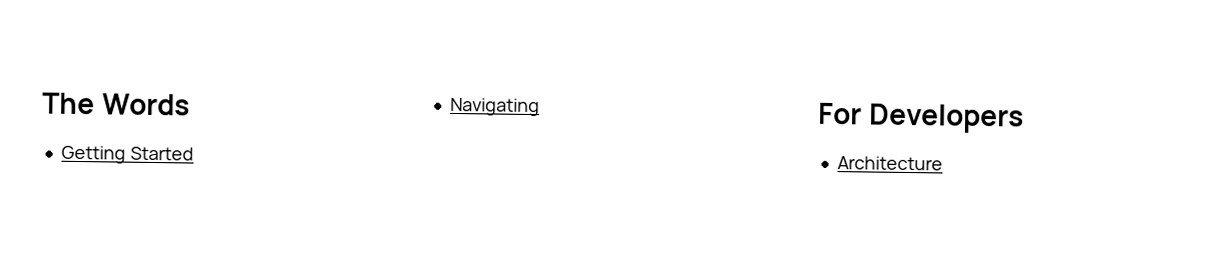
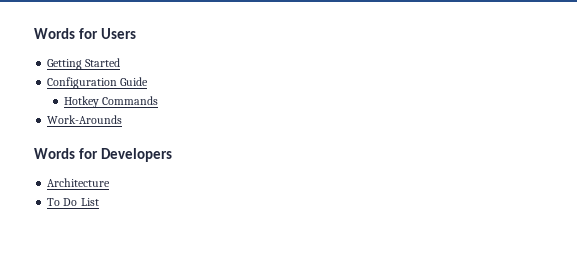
[42,92,190,116] The Words -> [34,28,136,39] Words for Users
[449,97,540,117] [818,102,862,125] Navigating // For -> [47,77,149,89] [63,96,158,108] [47,115,123,124] [34,148,98,159] Configuration Guide // Hotkey Commands // Work-Arounds // Words for
(943, 163) none -> [47,198,99,206] // To Do List

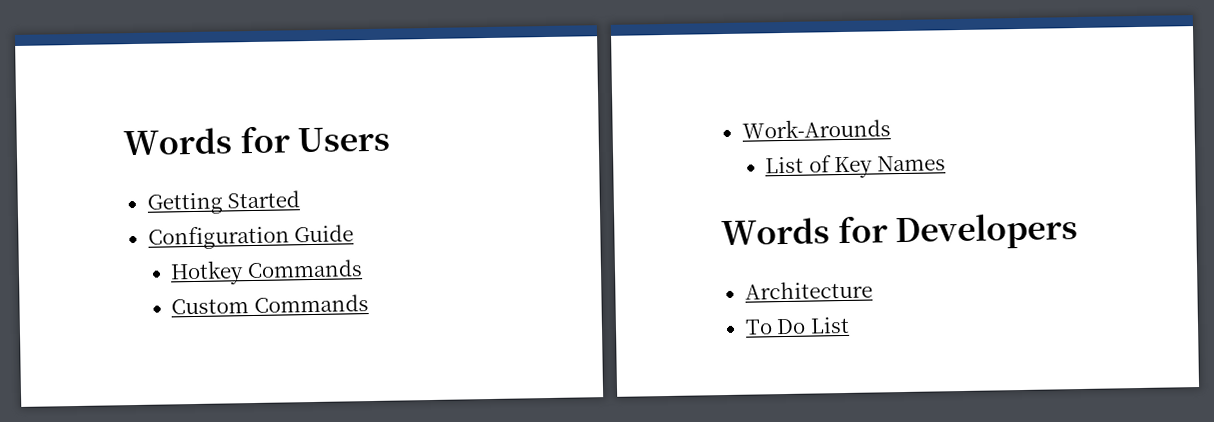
(158, 100) none -> [171,294,369,315] // Custom Commands
(123, 119) none -> [765,155,947,179] // List of Key Names

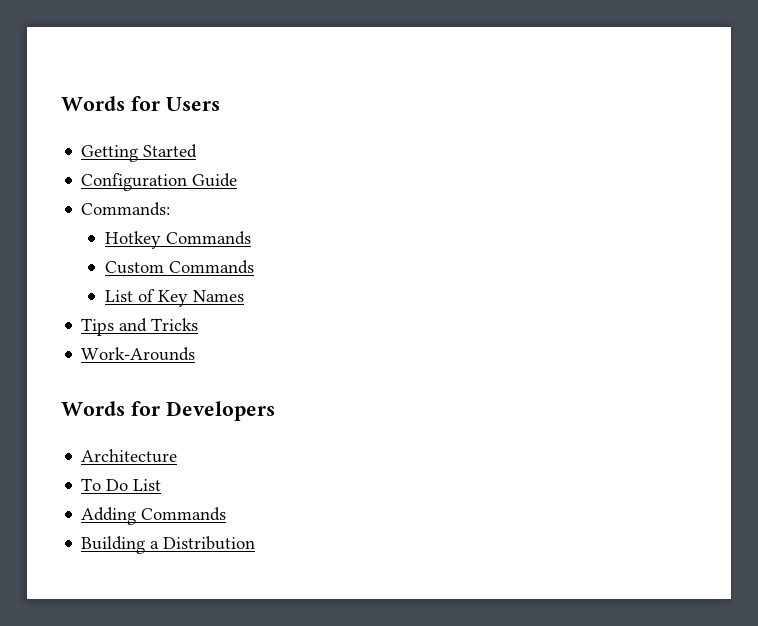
(355, 233) none -> [81,202,171,216] // Commands:
[741,118,891,139] // Work-Arounds -> (254, 267) none
(947, 163) none -> [81,318,199,336] [81,347,196,361] // Tips and Tricks // Work-Arounds
(850, 325) none -> [81,507,227,525] [81,536,256,554] // Adding Commands // Building a Distribution

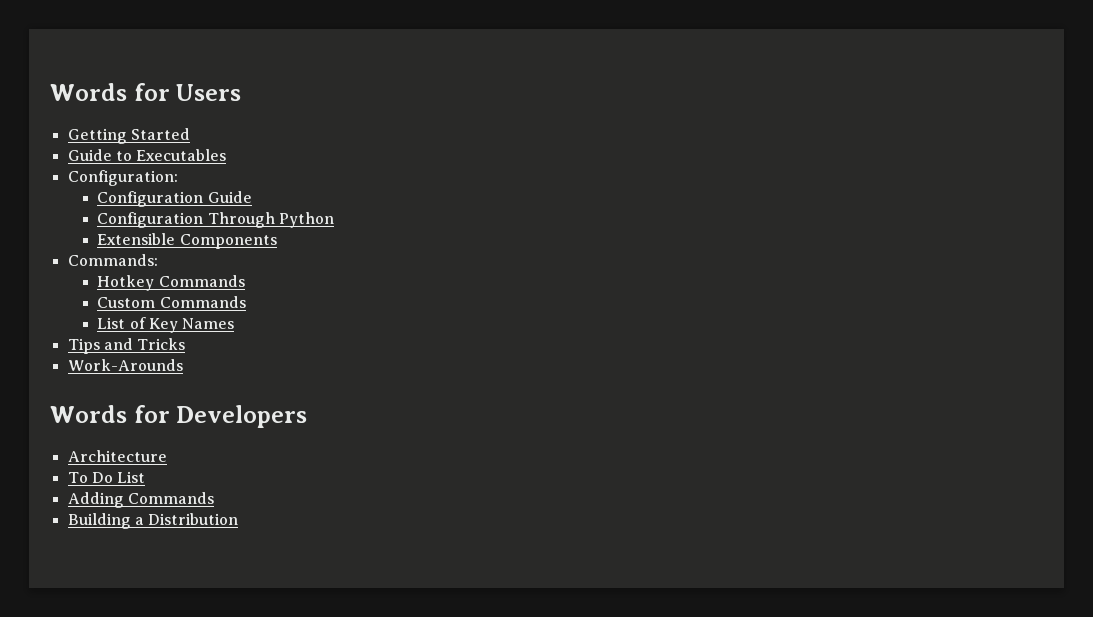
[81,173,238,191] Configuration Guide -> [67,149,227,161] [67,170,178,186] [97,191,252,207] [97,212,334,228] [97,233,277,249] Guide to Executables // Configuration: // Configuration Guide // Configuration Through Python // Extensible Components

